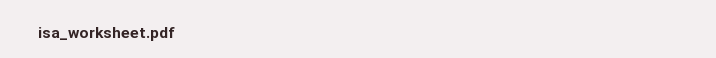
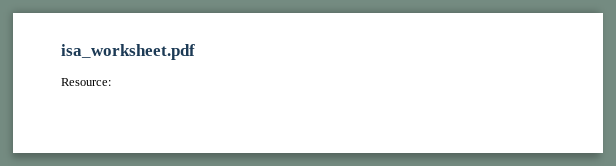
(175, 34) none -> [61,78,111,86] // Resource:

